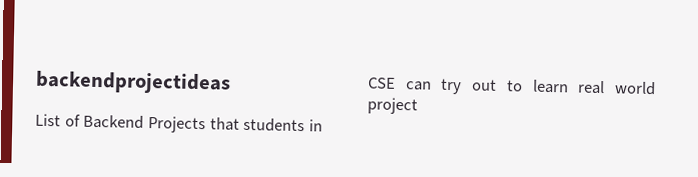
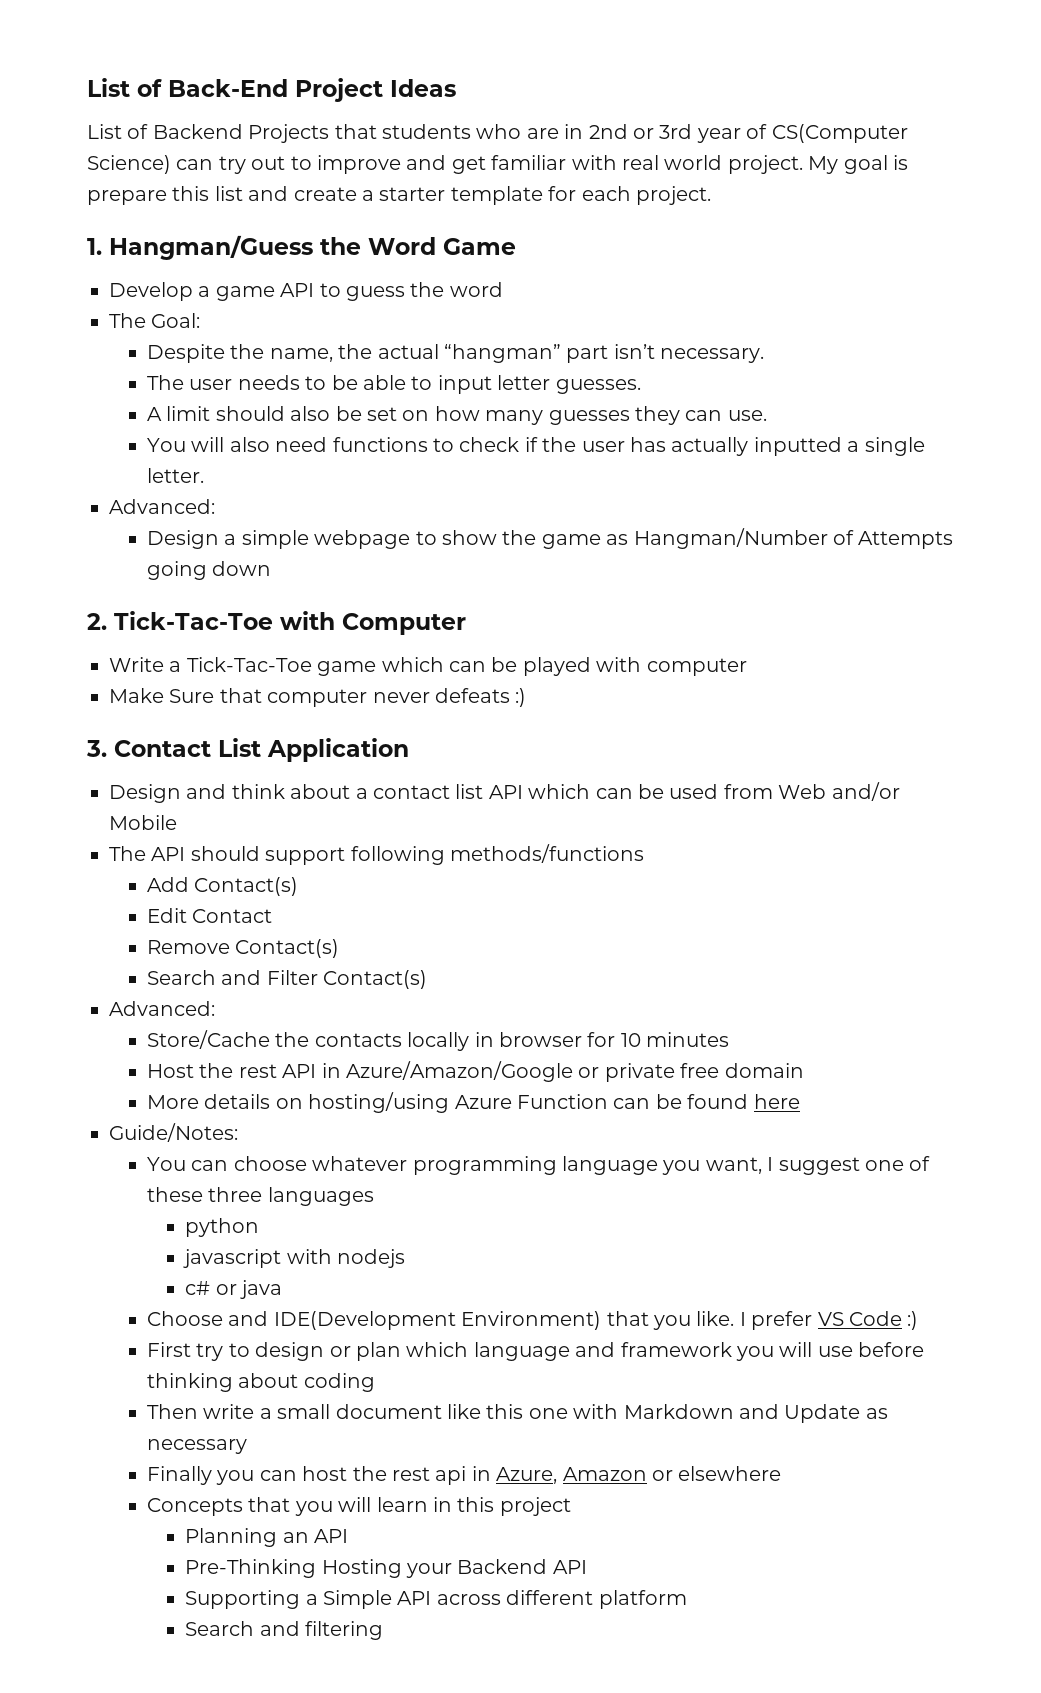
[35,70,231,95] backendprojectideas -> [87,78,456,102] List of Back-End Project Ideas
[309,119,323,132] [368,77,656,96] [367,97,418,115] in CSE can try out to learn real world project -> [476,124,908,143] [87,155,908,174] [87,186,711,205] [87,235,516,260] [109,282,503,301] [109,313,201,328] [147,344,765,363] [147,375,641,394] [147,406,767,425] [147,437,925,456] [147,468,205,483] [109,499,215,514] [147,528,954,549] [147,561,272,580] [87,611,466,635] [109,657,747,676] [109,688,527,707] [86,738,409,762] [109,782,900,803] [109,815,177,830] [109,844,644,865] [147,877,299,896] [147,908,273,923] [147,939,340,958] [147,970,428,989] [109,1001,215,1016] [147,1030,730,1051] [147,1061,804,1082] [147,1092,800,1113] [109,1123,238,1142] [147,1156,931,1175] [147,1187,374,1206] [185,1218,260,1237] [183,1249,405,1268] [185,1280,282,1299] [147,1311,919,1330] [147,1342,925,1361] [147,1373,375,1392] [147,1404,888,1423] [147,1439,248,1454] [147,1466,782,1485] [147,1497,571,1516] [185,1528,348,1547] [185,1559,587,1578] [185,1590,687,1609] [185,1621,383,1640] who are in 2nd or 3rd year of CS(Computer Science) can try out to improve and get familiar with real world project. My goal is prepare this list and create a starter template for each project. // 1. Hangman/Guess the Word Game // Develop a game API to guess the word // The Goal: // Despite the name, the actual “hangman” part isn’t necessary. // The user needs to be able to input letter guesses. // A limit should also be set on how many guesses they can use. // You will also need functions to check if the user has actually inputted a single letter. // Advanced: // Design a simple webpage to show the game as Hangman/Number of Attempts going down // 2. Tick-Tac-Toe with Computer // Write a Tick-Tac-Toe game which can be played with computer // Make Sure that computer never defeats :) // 3. Contact List Application // Design and think about a contact list API which can be used from Web and/or Mobile // The API should support following methods/functions // Add Contact(s) // Edit Contact // Remove Contact(s) // Search and Filter Contact(s) // Advanced: // Store/Cache the contacts locally in browser for 10 minutes // Host the rest API in Azure/Amazon/Google or private free domain // More details on hosting/using Azure Function can be found here // Guide/Notes: // You can choose whatever programming language you want, I suggest one of these three languages // python // javascript with nodejs // c# or java // Choose and IDE(Development Environment) that you like. I prefer VS Code :) // First try to design or plan which language and framework you will use before thinking about coding // Then write a small document like this one with Markdown and Update as necessary // Finally you can host the rest api in Azure, Amazon or elsewhere // Concepts that you will learn in this project // Planning an API // Pre-Thinking Hosting your Backend API // Supporting a Simple API across different platform // Search and filtering

